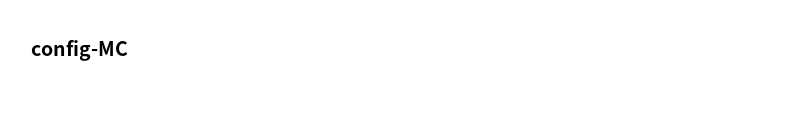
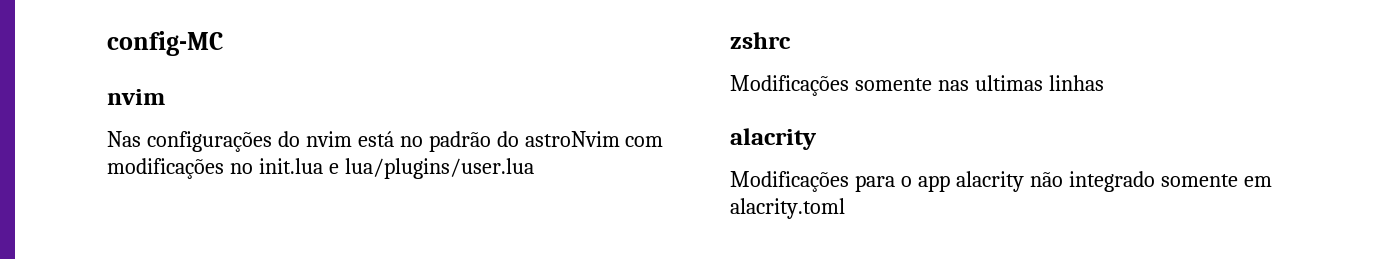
(128, 50) none -> [107,89,165,105] [107,131,664,152] [107,158,534,179] [730,32,791,49] [730,75,1104,96] [730,128,817,150] [730,171,1272,192] [730,198,845,219] // nvim // Nas configurações do nvim está no padrão do astroNvim com modificações no init.lua e lua/plugins/user.lua // zshrc // Modificações somente nas ultimas linhas // alacrity // Modificações para o app alacrity não integrado somente em alacrity.toml

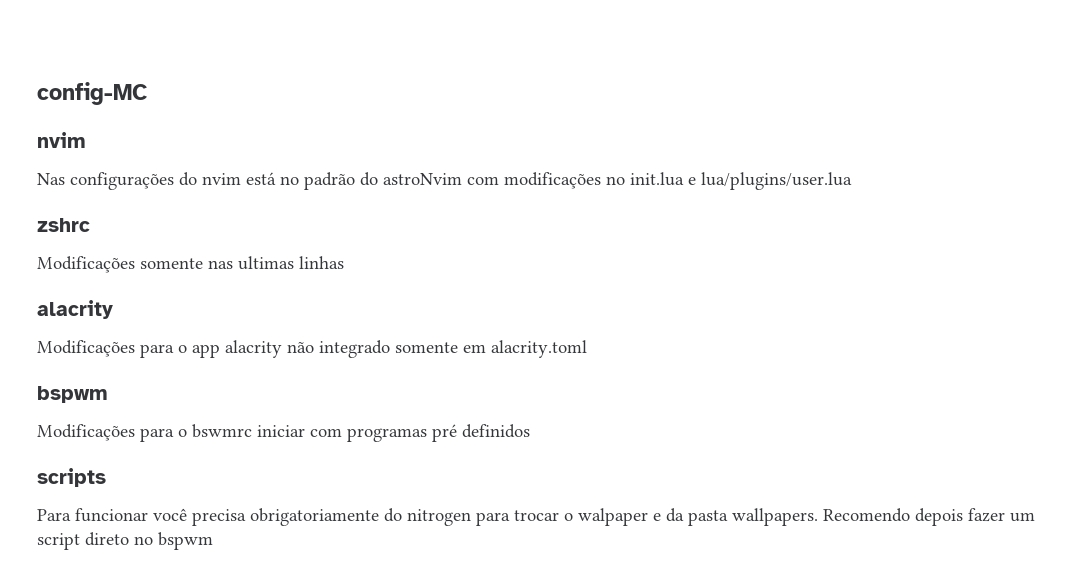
(845, 208) none -> [37,386,108,403] [37,424,530,442] [37,468,106,487] [37,508,1035,526] [37,532,213,550] // bspwm // Modificações para o bswmrc iniciar com programas pré definidos // scripts // Para funcionar você precisa obrigatoriamente do nitrogen para trocar o walpaper e da pasta wallpapers. Recomendo depois fazer um script direto no bspwm

